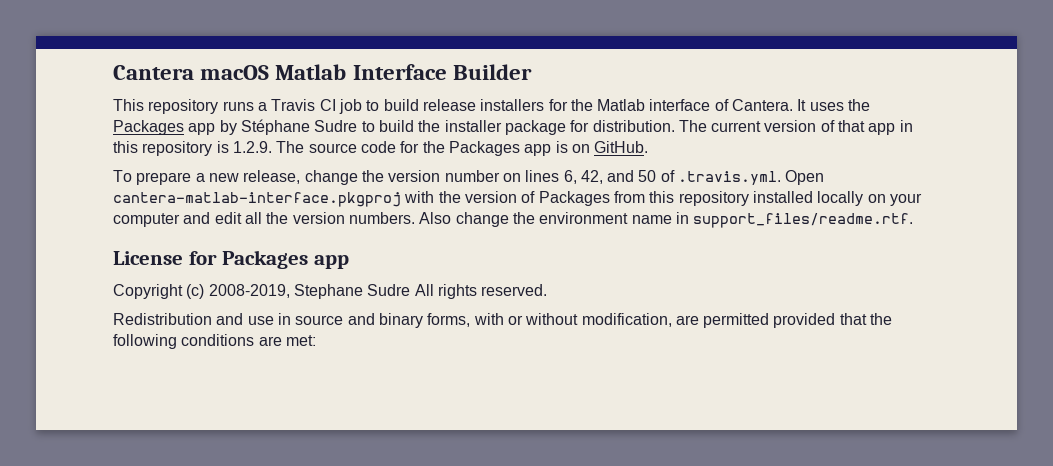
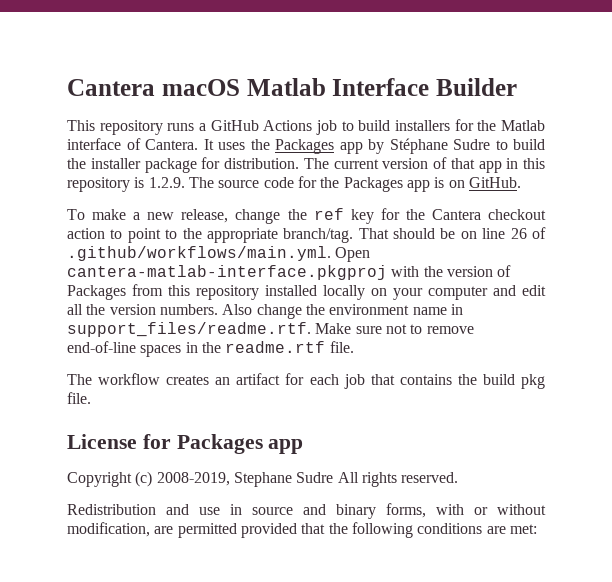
[271,99,336,111] Travis CI -> [210,120,313,131] GitHub Actions
[422,99,476,111] release -> (391, 125) none
[136,172,192,185] prepare -> [92,209,127,220] make
[388,170,782,185] version number on lines 6, 42, and 50 of .travis.yml. -> [313,208,546,224] [67,227,546,243] [67,246,331,261] ref key for the Cantera checkout action to point to the appropriate branch/tag. That should be on line 26 of .github/workflows/main.yml.
(914, 220) none -> [315,323,474,334] [67,341,354,357] [67,373,545,389] [67,392,91,404] Make sure not to remove end-of-line spaces in the readme.rtf file. // The workflow creates an artifact for each job that contains the build pkg file.

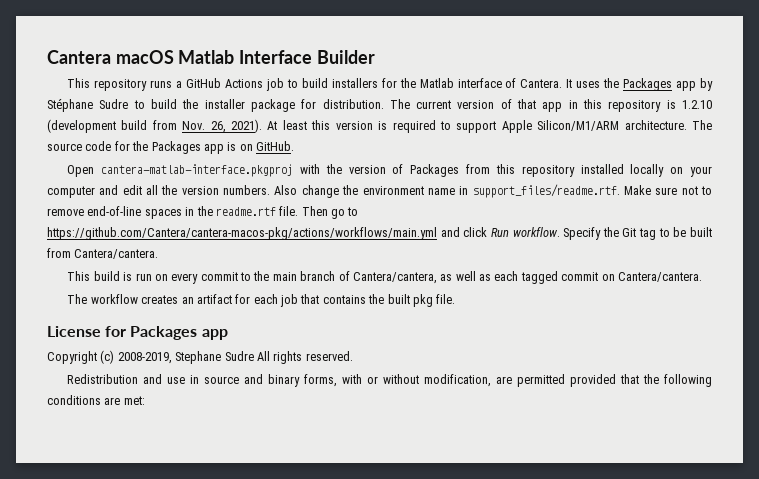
[148,177,185,188] 1.2.9. -> [681,100,712,109] [47,119,687,133] 1.2.10 (development build from Nov. 26, 2021). At least this version is required to support Apple Silicon/M1/ARM architecture.
[67,208,546,224] [67,227,546,243] [67,246,331,261] To make a new release, change the ref key for the Cantera checkout action to point to the appropriate branch/tag. That should be on line 26 of .github/workflows/main.yml. -> (294, 146) none
(354, 347) none -> [301,206,359,219] [47,227,712,240] [47,248,159,259] [67,271,702,284] Then go to https://github.com/Cantera/cantera-macos-pkg/actions/workflows/main.yml and click Run workflow. Specify the Git tag to be built from Cantera/cantera. // This build is run on every commit to the main branch of Cantera/cantera, as well as each tagged commit on Cantera/cantera.
[482,374,515,385] build -> [387,294,410,304] built

